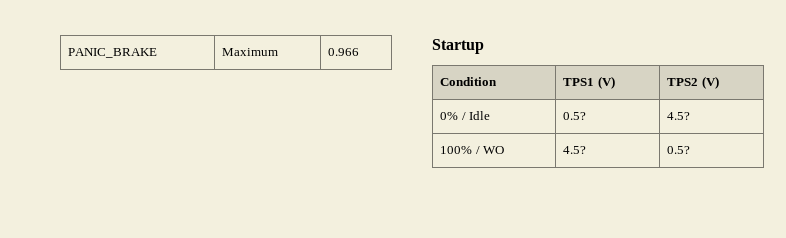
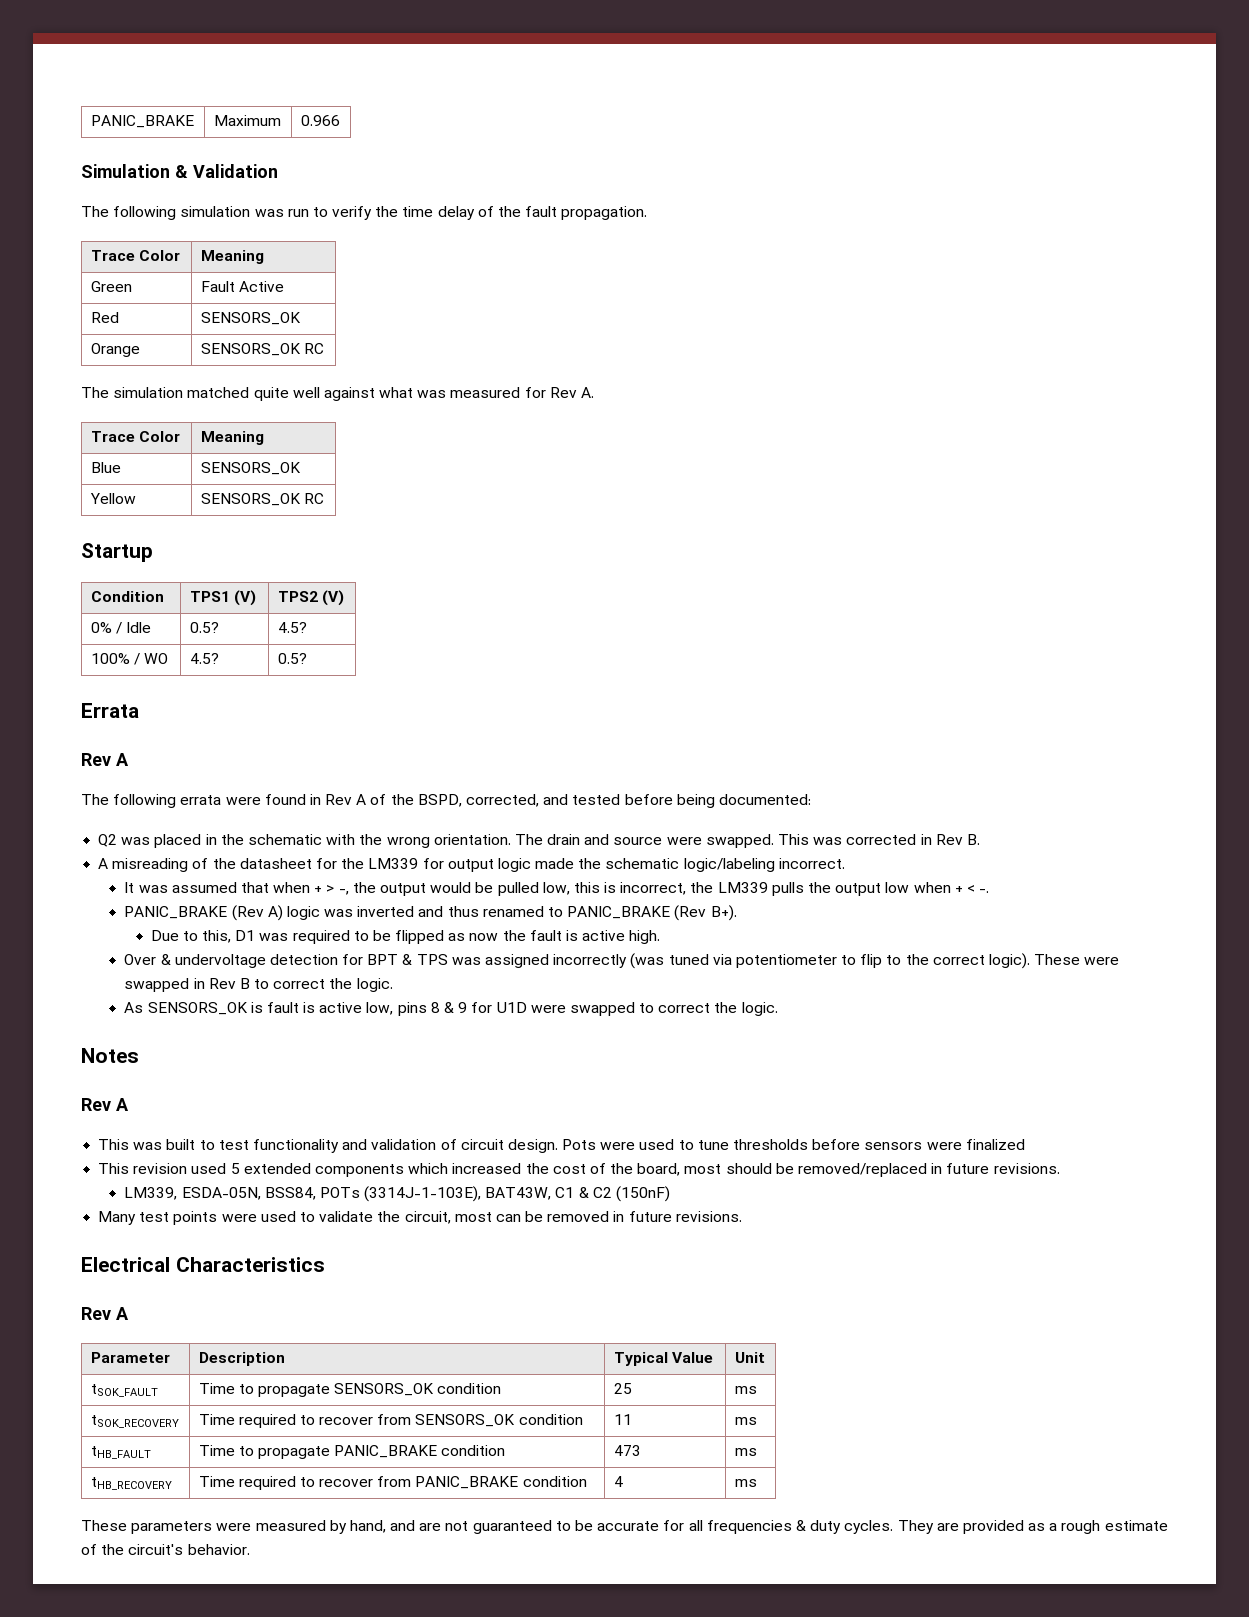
(360, 52) none -> [81,164,278,178] [81,206,648,220] [90,250,180,261] [200,250,264,264] [90,281,132,292] [200,281,284,292] [90,312,119,323] [200,312,301,325] [90,343,140,357] [200,343,324,356] [81,387,595,401] [90,431,180,442] [200,431,264,445] [90,462,121,473] [200,462,301,475] [89,493,136,504] [200,493,324,506] // Simulation & Validation // The following simulation was run to verify the time delay of the fault propagation. // Trace Color | Meaning // Green | Fault Active // Red | SENSORS_OK // Orange | SENSORS_OK RC // The simulation matched quite well against what was measured for Rev A. // Trace Color | Meaning // Blue | SENSORS_OK // Yellow | SENSORS_OK RC
(691, 150) none -> [81,703,139,718] [81,753,129,766] [81,794,811,808] [98,834,980,848] [98,858,845,872] [124,882,990,896] [124,905,737,921] [150,930,661,944] [124,953,1120,969] [124,978,393,992] [124,1002,778,1016] [81,1048,139,1063] [81,1098,129,1111] [98,1139,1025,1153] [98,1163,1060,1177] [124,1186,671,1202] [98,1211,742,1225] [81,1257,325,1272] [81,1307,129,1320] [90,1352,170,1363] [198,1352,285,1366] [613,1352,713,1366] [734,1352,765,1363] [90,1384,158,1397] [198,1383,502,1397] [613,1383,632,1394] [734,1386,757,1394] [90,1415,179,1428] [198,1414,583,1428] [613,1414,632,1425] [734,1417,757,1425] [90,1446,151,1459] [198,1445,506,1459] [613,1445,641,1456] [734,1448,757,1456] [90,1477,172,1490] [198,1476,587,1490] [613,1476,623,1487] [734,1479,757,1487] [81,1520,1168,1534] [81,1544,250,1555] // Errata // Rev A // The following errata were found in Rev A of the BSPD, corrected, and tested before being documented: // Q2 was placed in the schematic with the wrong orientation. The drain and source were swapped. This was corrected in Rev B. // A misreading of the datasheet for the LM339 for output logic made the schematic logic/labeling incorrect. // It was assumed that when + > -, the output would be pulled low, this is incorrect, the LM339 pulls the output low when + < -. // PANIC_BRAKE (Rev A) logic was inverted and thus renamed to PANIC_BRAKE (Rev B+). // Due to this, D1 was required to be flipped as now the fault is active high. // Over & undervoltage detection for BPT & TPS was assigned incorrectly (was tuned via potentiometer to flip to the correct logic). These were swapped in Rev B to correct the logic. // As SENSORS_OK is fault is active low, pins 8 & 9 for U1D were swapped to correct the logic. // Notes // Rev A // This was built to test functionality and validation of circuit design. Pots were used to tune thresholds before sensors were finalized // This revision used 5 extended components which increased the cost of the board, most should be removed/replaced in future revisions. // LM339, ESDA-05N, BSS84, POTs (3314J-1-103E), BAT43W, C1 & C2 (150nF) // Many test points were used to validate the circuit, most can be removed in future revisions. // Electrical Characteristics // Rev A // Parameter | Description | Typical Value | Unit // tSOK_FAULT | Time to propagate SENSORS_OK condition | 25 | ms // tSOK_RECOVERY | Time required to recover from SENSORS_OK condition | 11 | ms // tHB_FAULT | Time to propagate PANIC_BRAKE condition | 473 | ms // tHB_RECOVERY | Time required to recover from PANIC_BRAKE condition | 4 | ms // These parameters were measured by hand, and are not guaranteed to be accurate for all frequencies & duty cycles. They are provided as a rough estimate of the circuit's behavior.

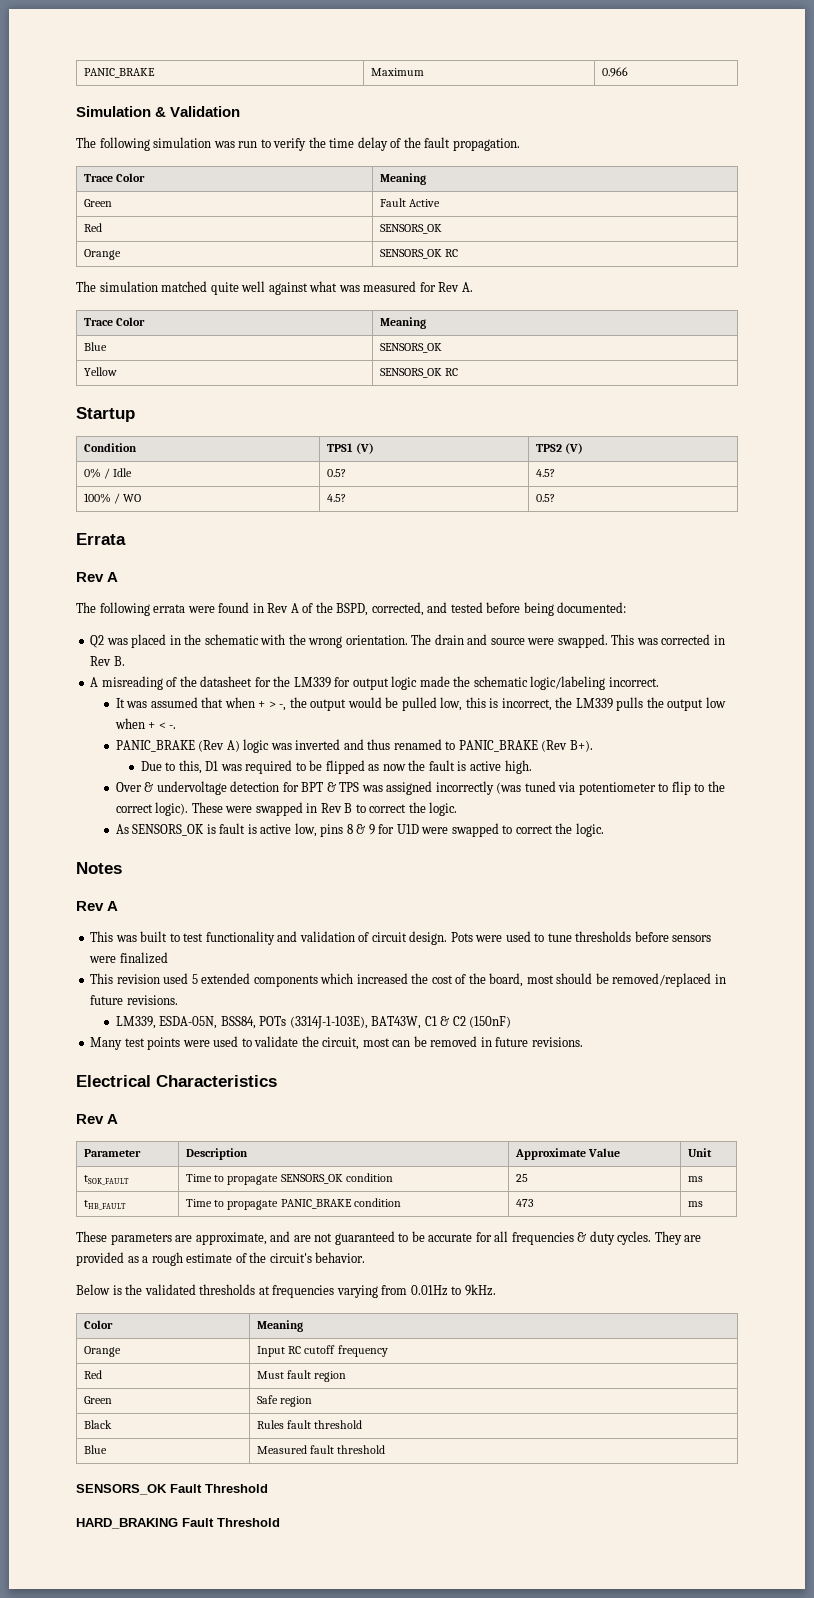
[613,1352,668,1366] Typical -> [515,1148,587,1160] Approximate
[90,1415,179,1428] [198,1414,583,1428] [613,1414,632,1425] [734,1417,757,1425] // tSOK_RECOVERY | Time required to recover from SENSORS_OK condition | 11 | ms -> (704, 1179) none
[90,1477,172,1490] [198,1476,587,1490] [613,1476,623,1487] [734,1479,757,1487] [81,1520,386,1534] // tHB_RECOVERY | Time required to recover from PANIC_BRAKE condition | 4 | ms // These parameters were measured by hand, -> [76,1231,267,1245] // These parameters are approximate,
(250, 1549) none -> [76,1284,496,1298] [84,1320,114,1329] [257,1320,304,1332] [84,1346,122,1357] [257,1345,388,1357] [84,1370,103,1379] [257,1370,347,1382] [84,1396,113,1404] [257,1395,313,1407] [84,1420,113,1429] [257,1420,363,1429] [84,1445,108,1454] [257,1445,386,1454] [76,1484,268,1495] [76,1518,280,1529] // Below is the validated thresholds at frequencies varying from 0.01Hz to 9kHz. // Color | Meaning // Orange | Input RC cutoff frequency // Red | Must fault region // Green | Safe region // Black | Rules fault threshold // Blue | Measured fault threshold // SENSORS_OK Fault Threshold // HARD_BRAKING Fault Threshold

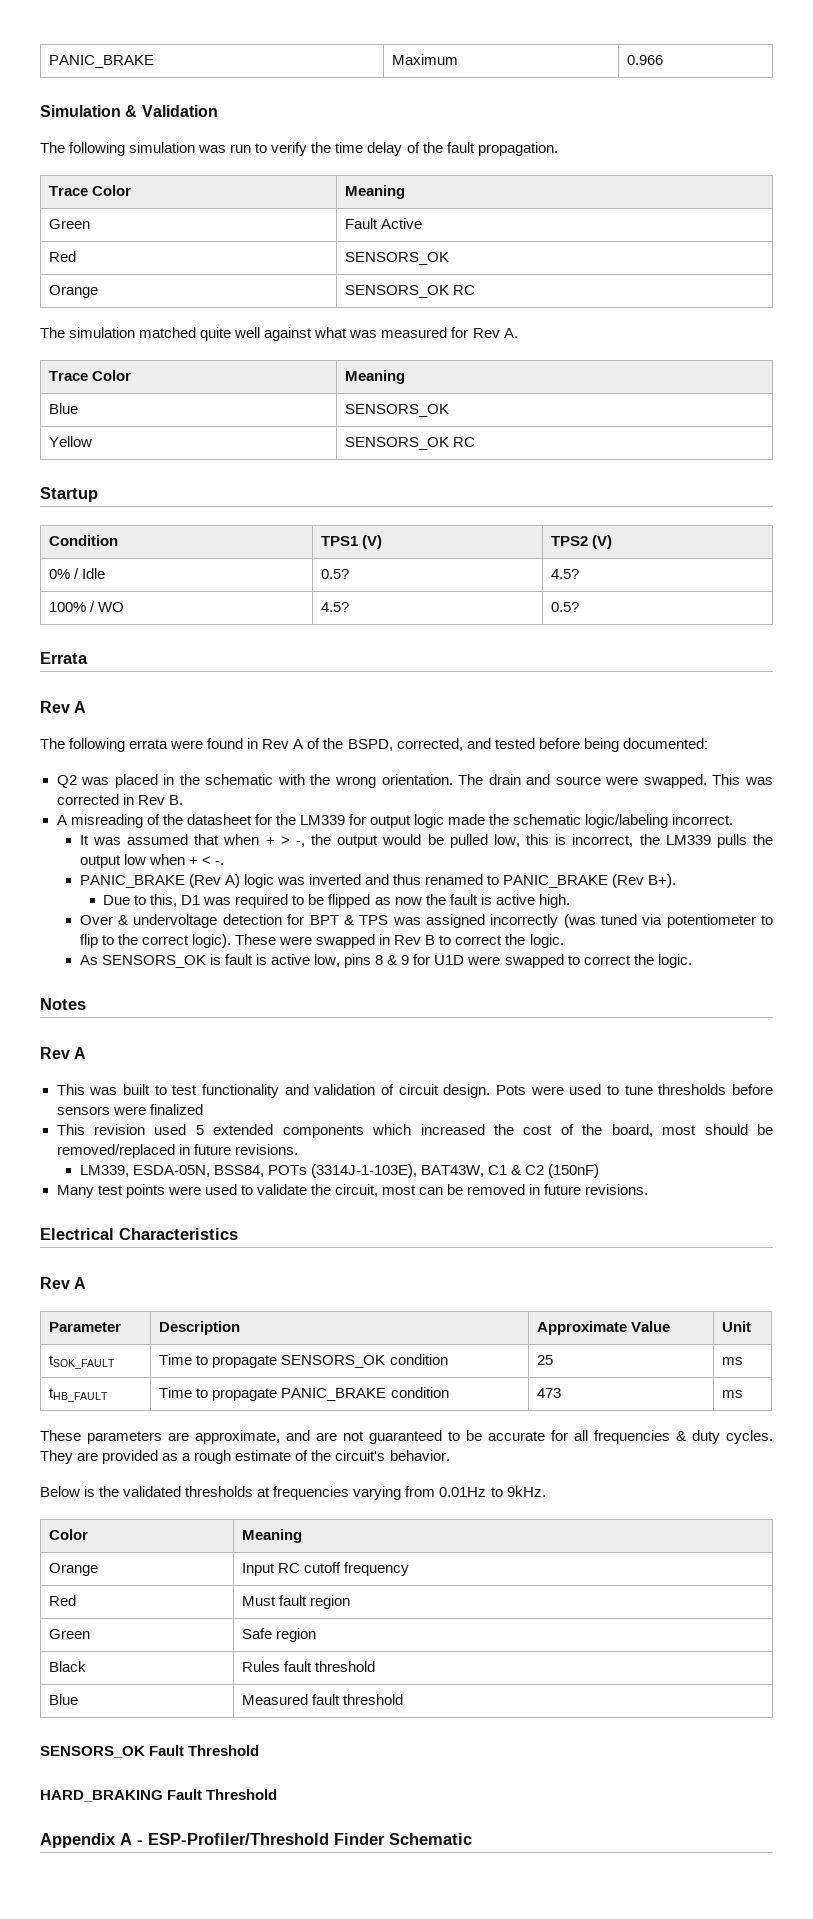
(280, 1522) none -> [40,1833,472,1848] // Appendix A - ESP-Profiler/Threshold Finder Schematic

